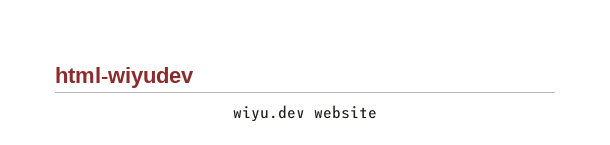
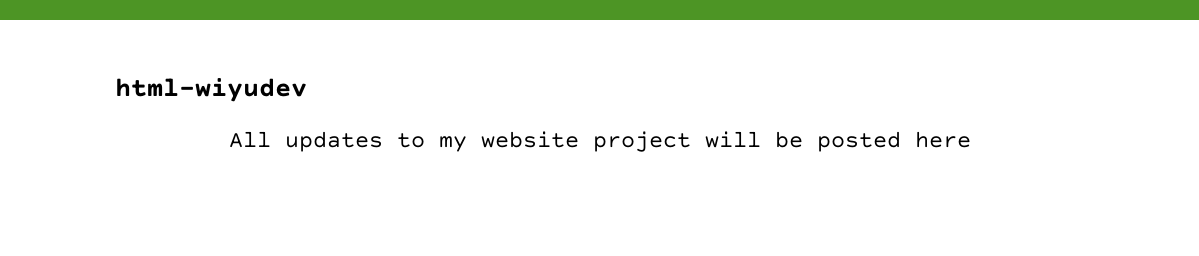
[233,105,377,122] wiyu.dev website -> [228,131,971,152] All updates to my website project will be posted here

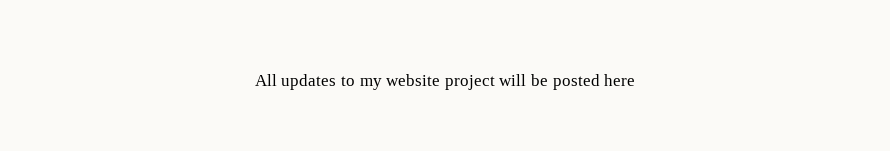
[115,78,307,102] html-wiyudev // -> (254, 80) none

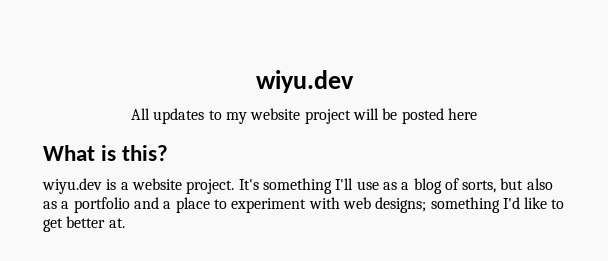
(254, 80) none -> [255,70,354,93] wiyu.dev //
(636, 80) none -> [43,145,169,161] [42,178,553,194] [43,197,565,213] [43,216,125,232] // What is this? // wiyu.dev is a website project. It's something I'll use as a blog of sorts, but also as a portfolio and a place to experiment with web designs; something I'd like to get better at.

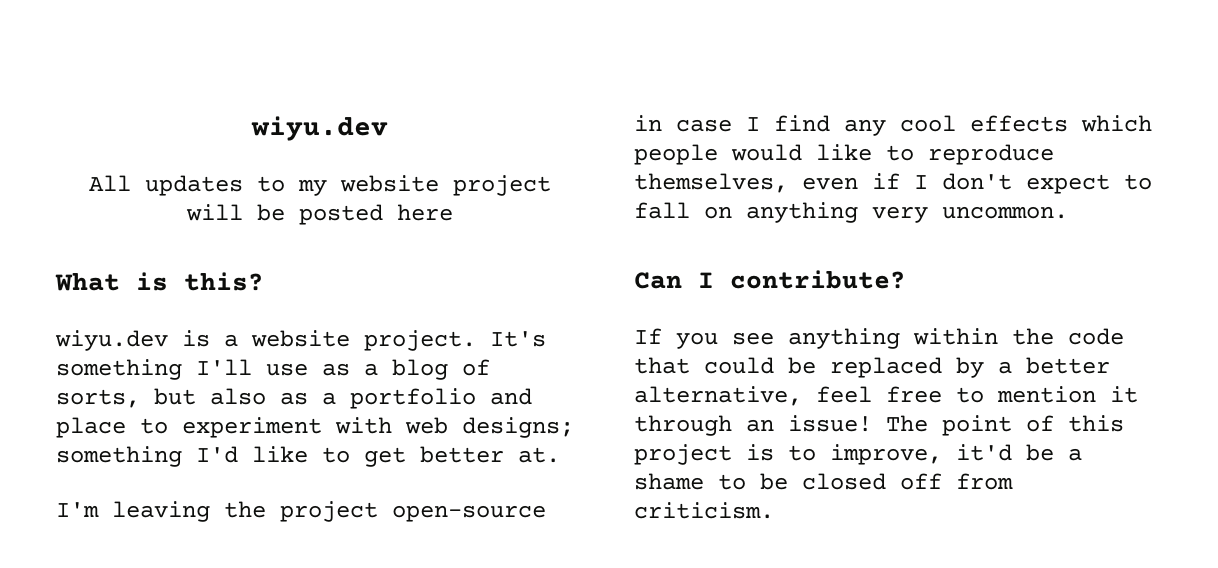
[163,201,172,209] a -> (532, 396) none
(125, 223) none -> [56,501,546,522] [634,115,1152,136] [634,144,1054,165] [634,173,1152,194] [634,202,1068,223] [634,270,906,289] [634,328,1124,349] [634,357,1110,378] [634,386,1138,406] [634,415,1124,436] [634,444,1082,465] [634,473,1013,490] [634,502,774,519] // I'm leaving the project open-source in case I find any cool effects which people would like to reproduce themselves, even if I don't expect to fall on anything very uncommon. // Can I contribute? // If you see anything within the code that could be replaced by a better alternative, feel free to mention it through an issue! The point of this project is to improve, it'd be a shame to be closed off from criticism.

